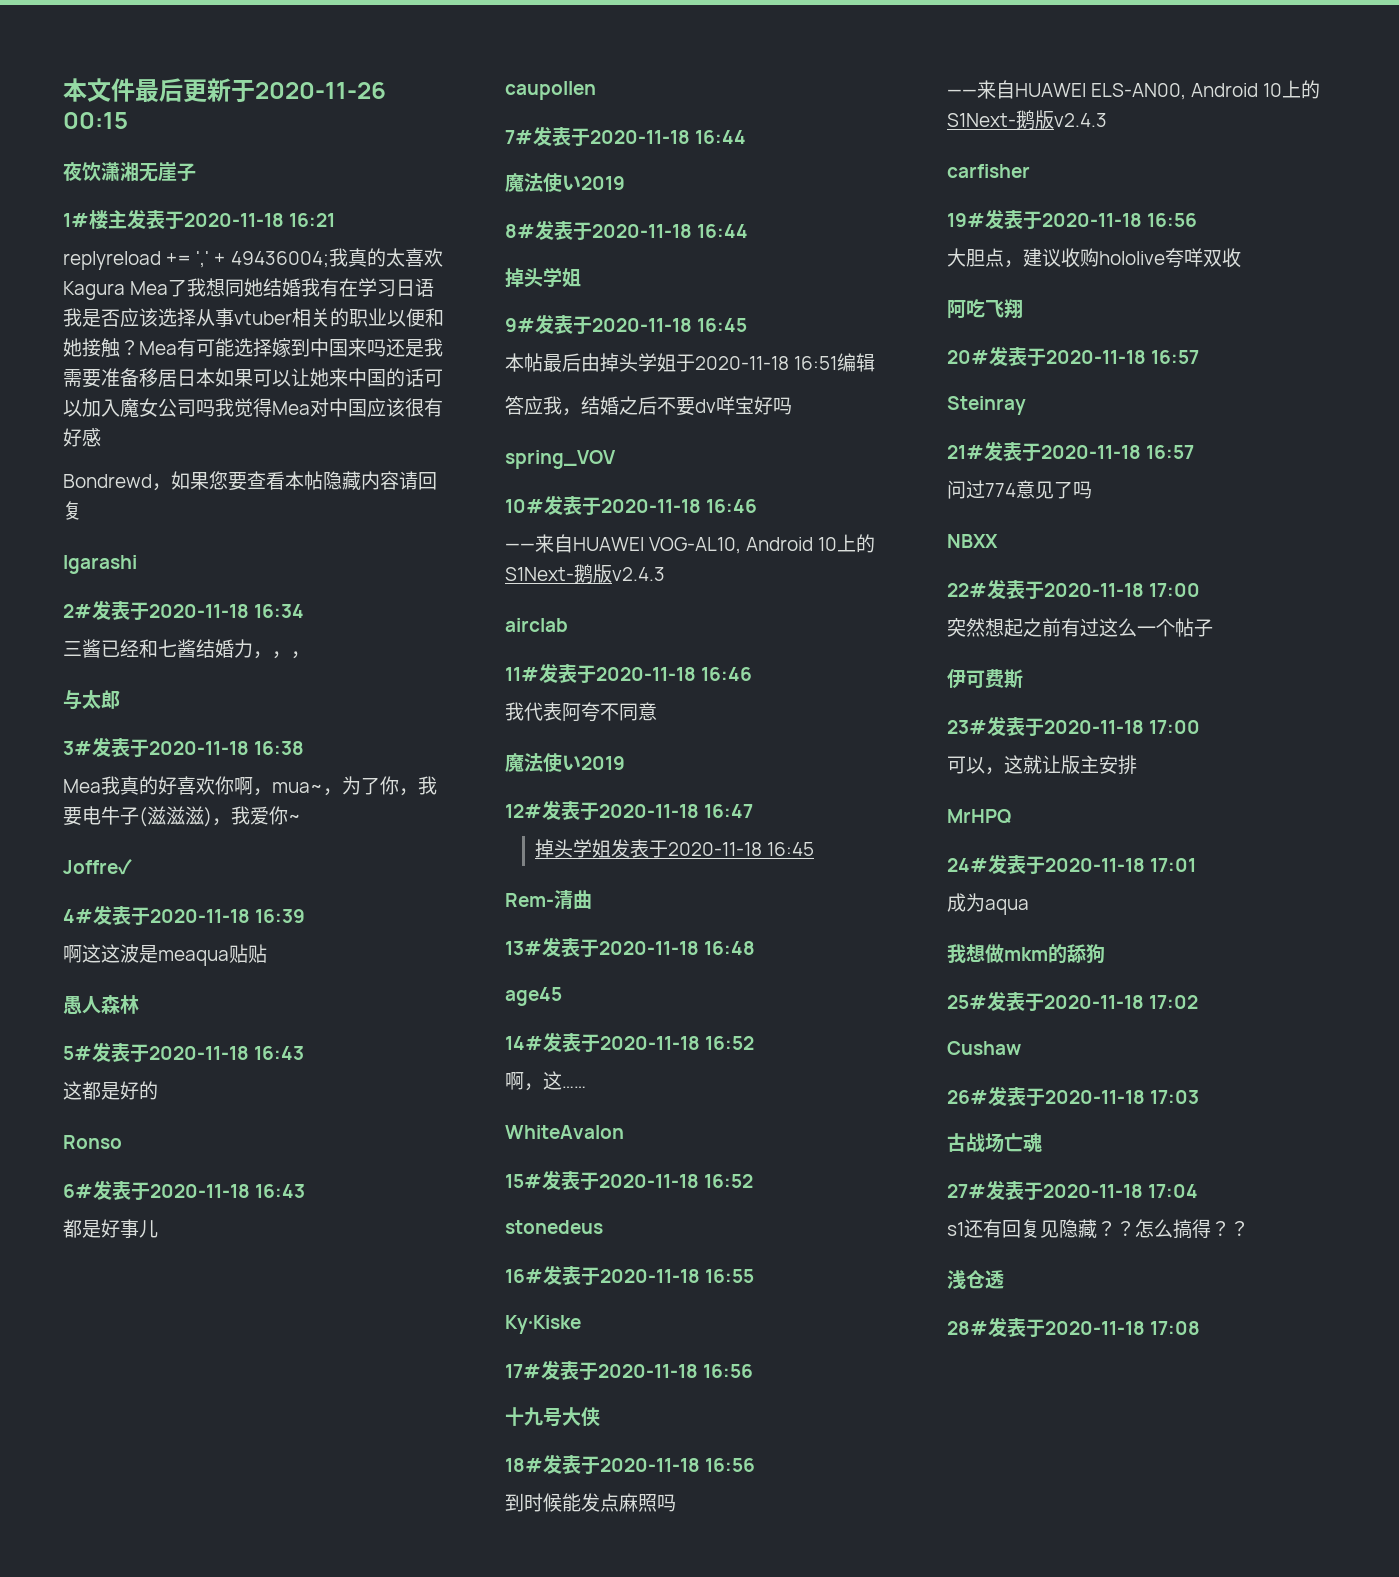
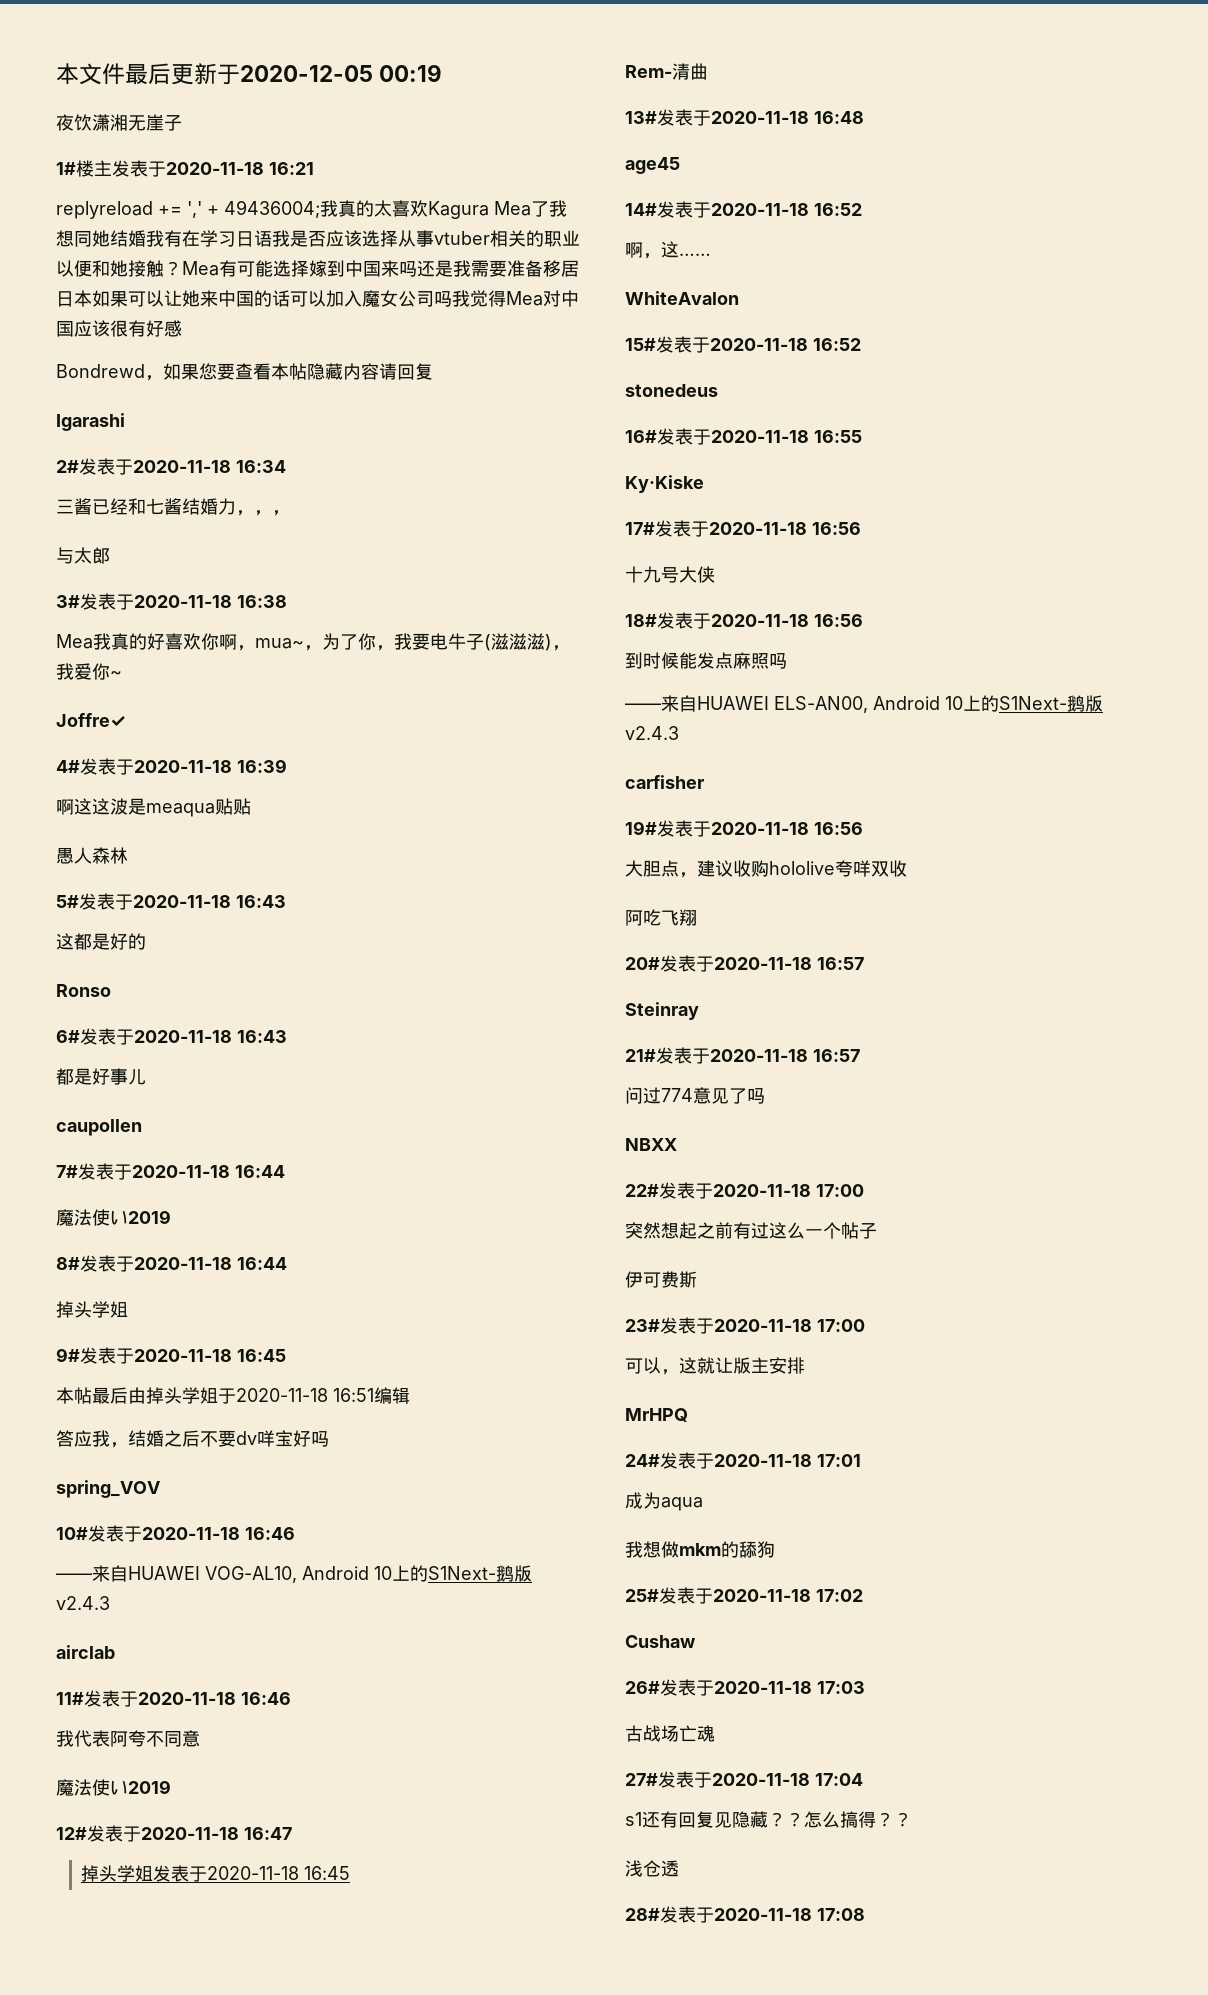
[255,82,386,99] [63,112,128,129] 2020-11-26 00:15 -> [240,64,443,82] 2020-12-05 00:19

